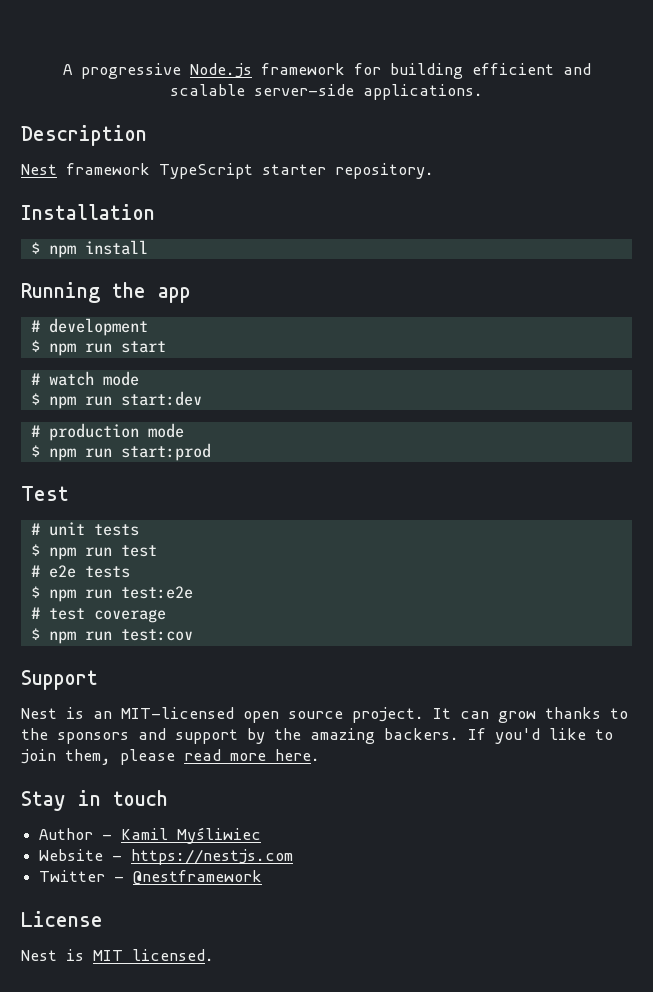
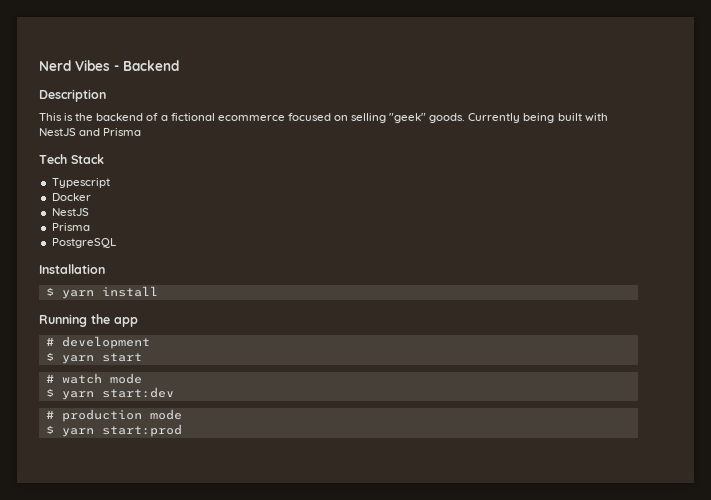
[62,63,591,79] [170,84,483,100] [21,125,147,146] [21,163,434,179] A progressive Node.js framework for building efficient and scalable server-side applications. // Description // Nest framework TypeScript starter repository. -> [39,60,179,71] [39,89,106,102] [39,113,608,123] [39,128,142,136] [39,154,104,164] [51,178,110,188] [51,193,91,201] [51,208,89,216] [51,223,90,231] [51,238,116,248] Nerd Vibes - Backend // Description // This is the backend of a fictional ecommerce focused on selling "geek" goods. Currently being built with NestJS and Prisma // Tech Stack // Typescript // Docker // NestJS // Prisma // PostgreSQL
[48,245,76,258] npm -> [61,290,94,299] yarn
[48,343,112,356] npm run -> [61,355,94,364] yarn
[48,396,112,409] npm run -> [61,391,94,400] yarn
[48,448,112,461] npm run -> [61,428,94,437] yarn
[21,486,69,501] [30,522,139,536] [30,544,157,560] [30,565,130,578] [30,586,193,602] [30,607,166,623] [30,628,193,644] [21,670,98,690] [21,707,628,723] [21,728,613,744] [21,749,320,765] [21,790,168,811] [39,827,262,844] [39,849,294,865] [39,870,263,885] [21,911,103,927] [21,949,214,961] // Test // # unit tests // $ npm run test // # e2e tests // $ npm run test:e2e // # test coverage // $ npm run test:cov // Support // Nest is an MIT-licensed open source project. It can grow thanks to the sponsors and support by the amazing backers. If you'd like to join them, please read more here. // Stay in touch // Author - Kamil Myśliwiec // Website - https://nestjs.com // Twitter - @nestframework // License // Nest is MIT licensed. -> (182, 430) none

